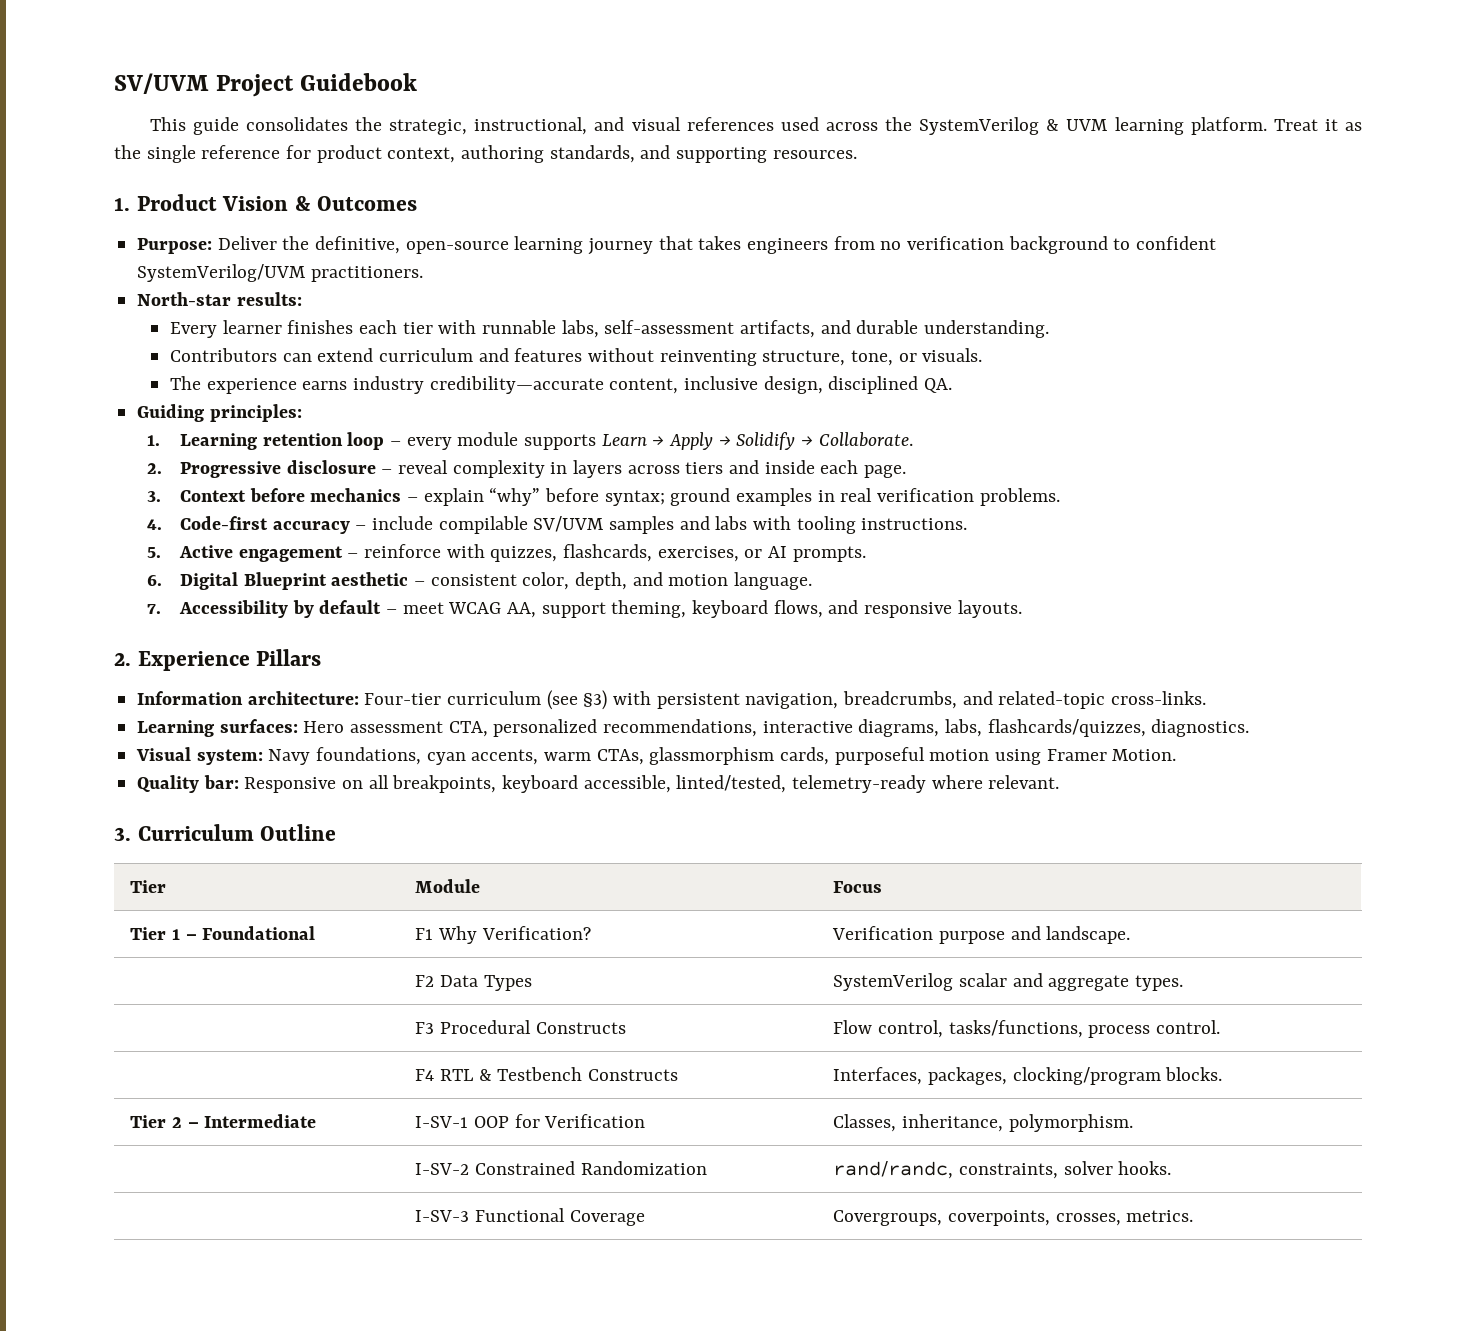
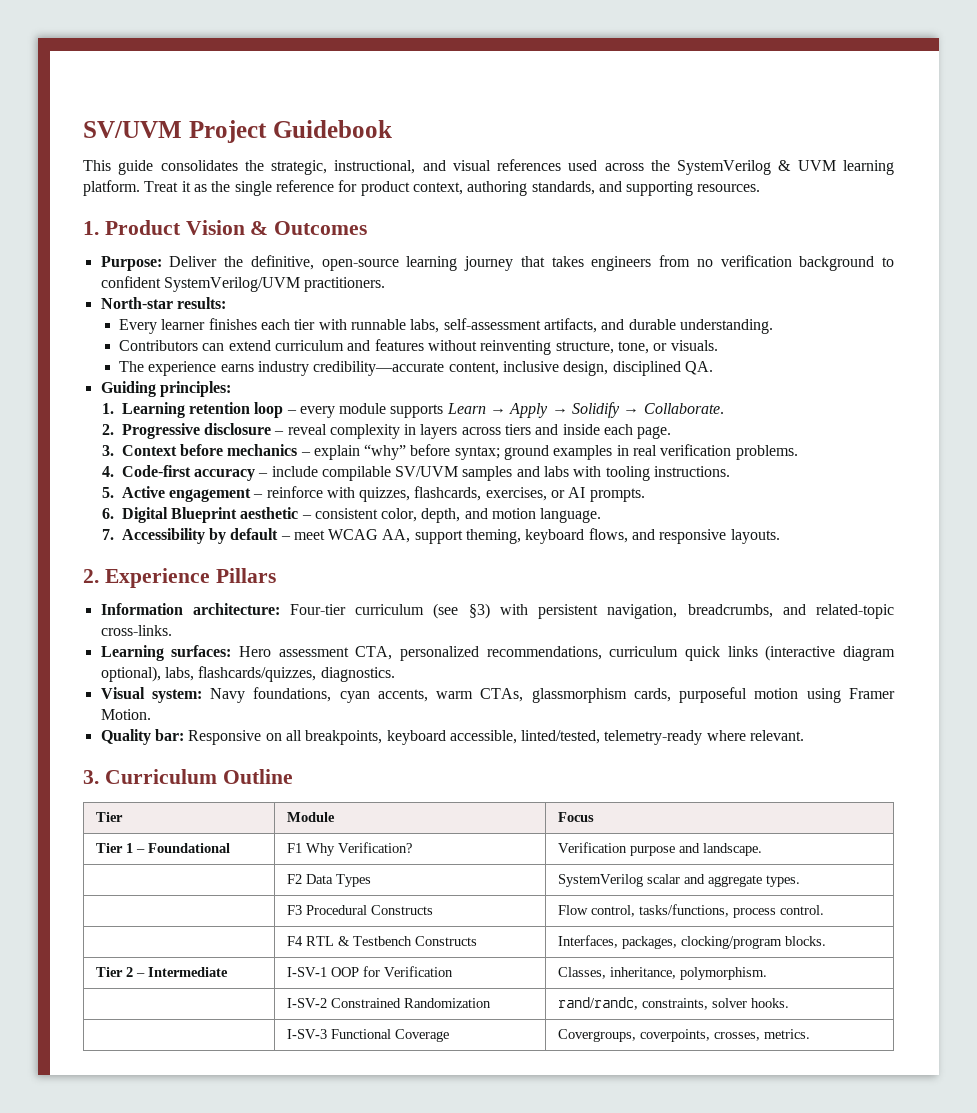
[762,719,940,737] interactive diagrams, -> [609,645,895,661] [100,666,161,682] curriculum quick links (interactive diagram optional),

